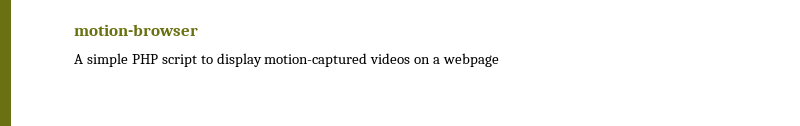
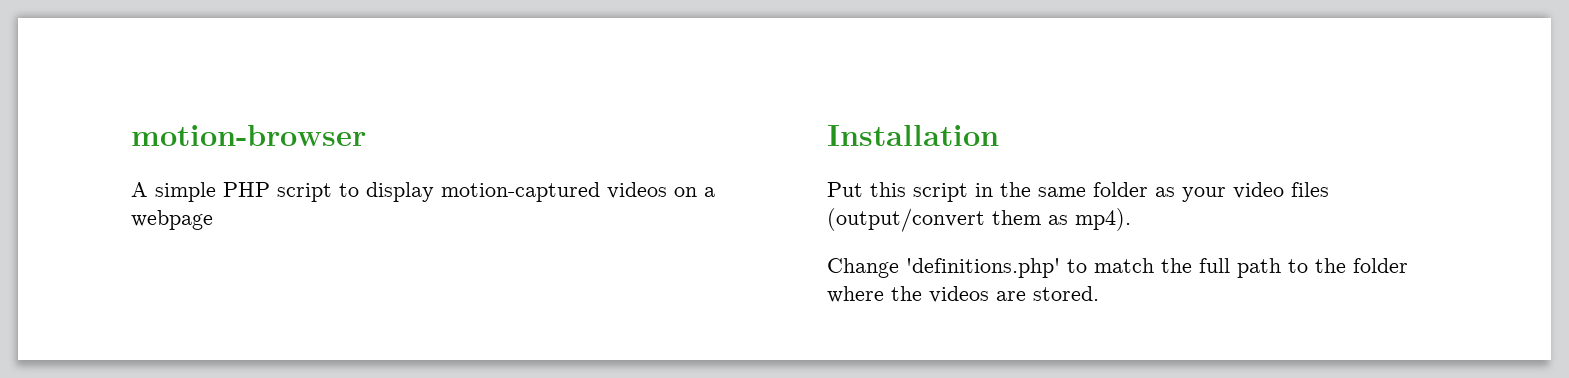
(500, 60) none -> [827,125,999,146] [827,182,1329,202] [827,208,1131,232] [827,258,1408,278] [827,286,1099,303] // Installation // Put this script in the same folder as your video files (output/convert them as mp4). // Change 'definitions.php' to match the full path to the folder where the videos are stored.

